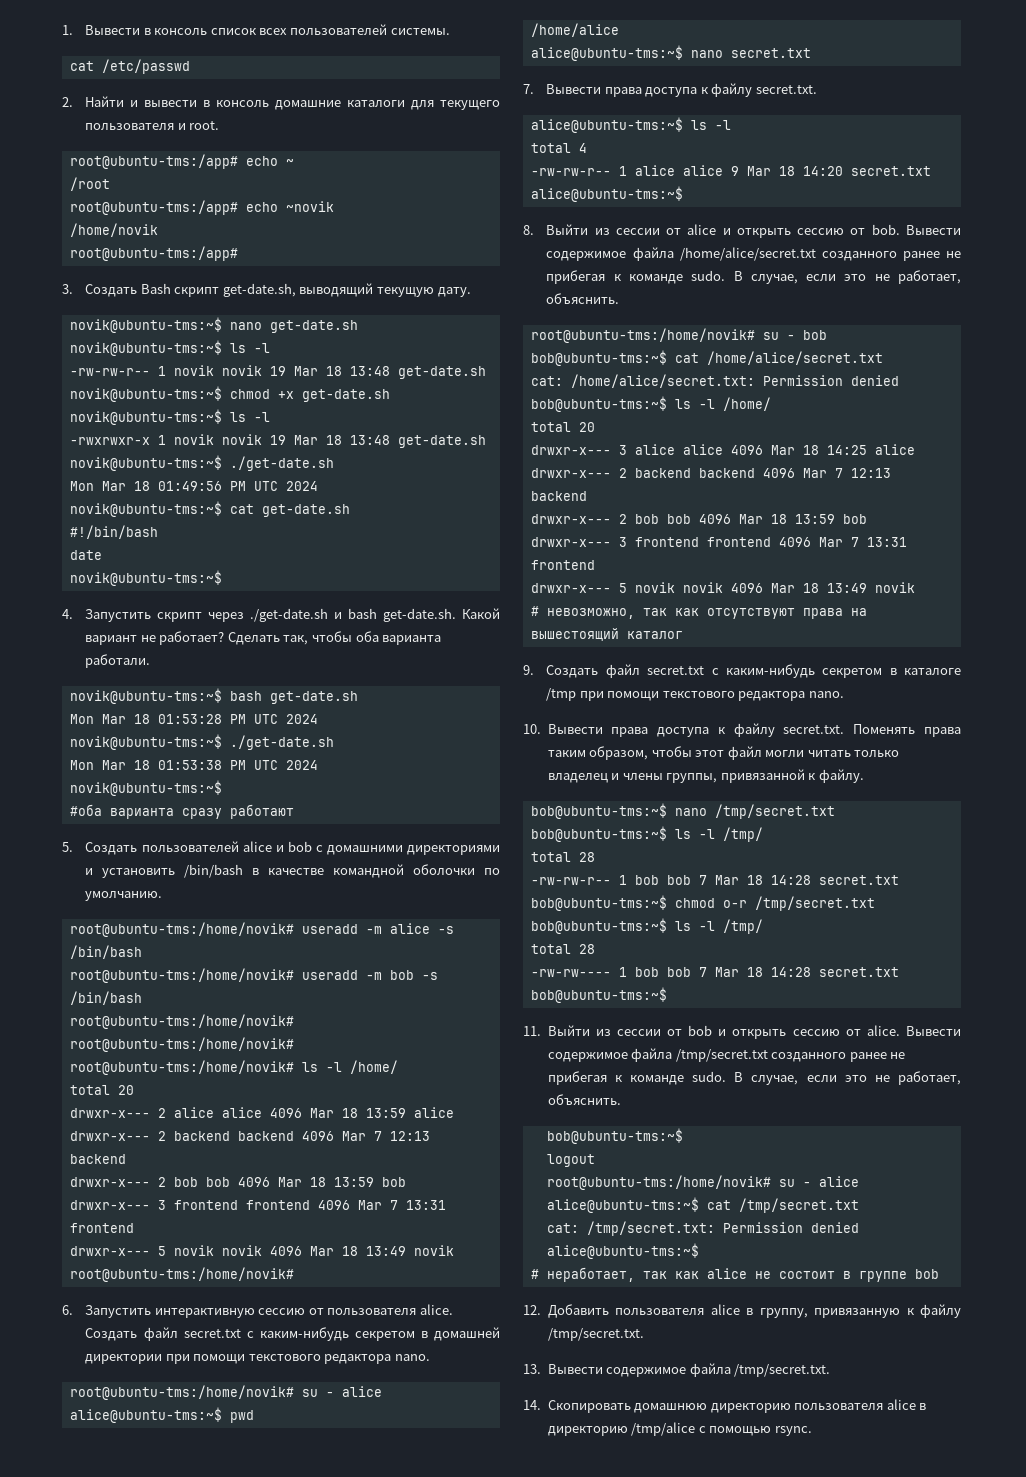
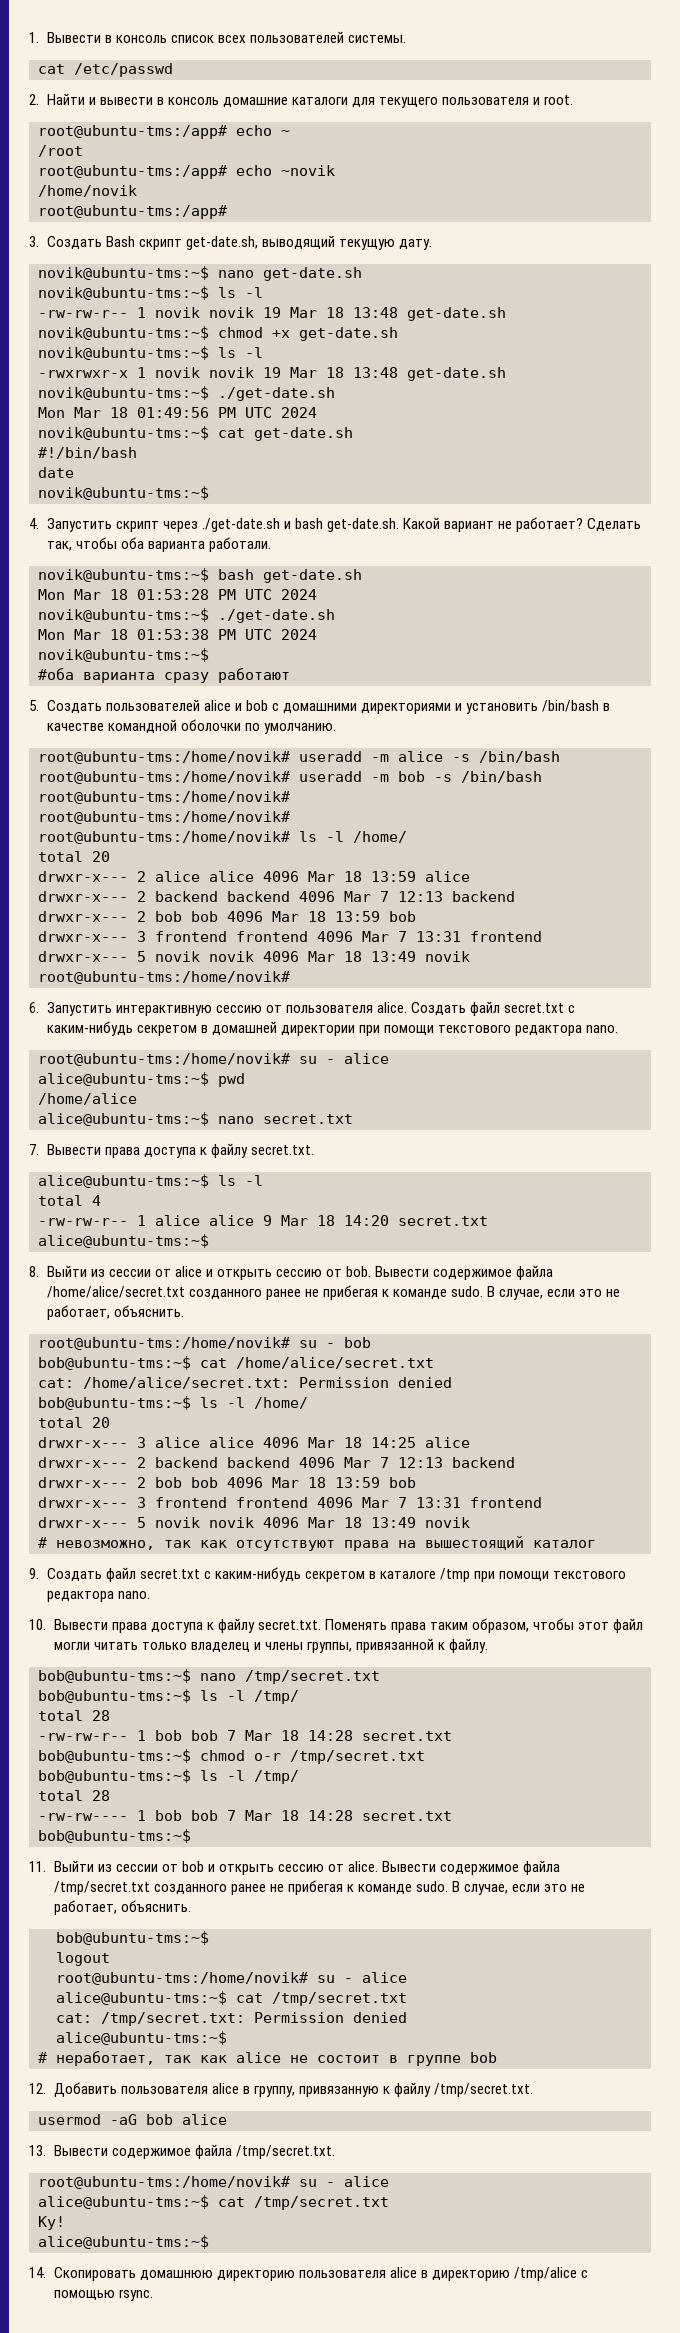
(644, 1334) none -> [38,2114,227,2125] // usermod -aG bob alice
(831, 1370) none -> [38,2176,389,2189] [38,2195,389,2210] [38,2216,65,2230] [38,2235,209,2249] // root@ubuntu-tms:/home/novik# su - alice // alice@ubuntu-tms:~$ cat /tmp/secret.txt // Ку! // alice@ubuntu-tms:~$

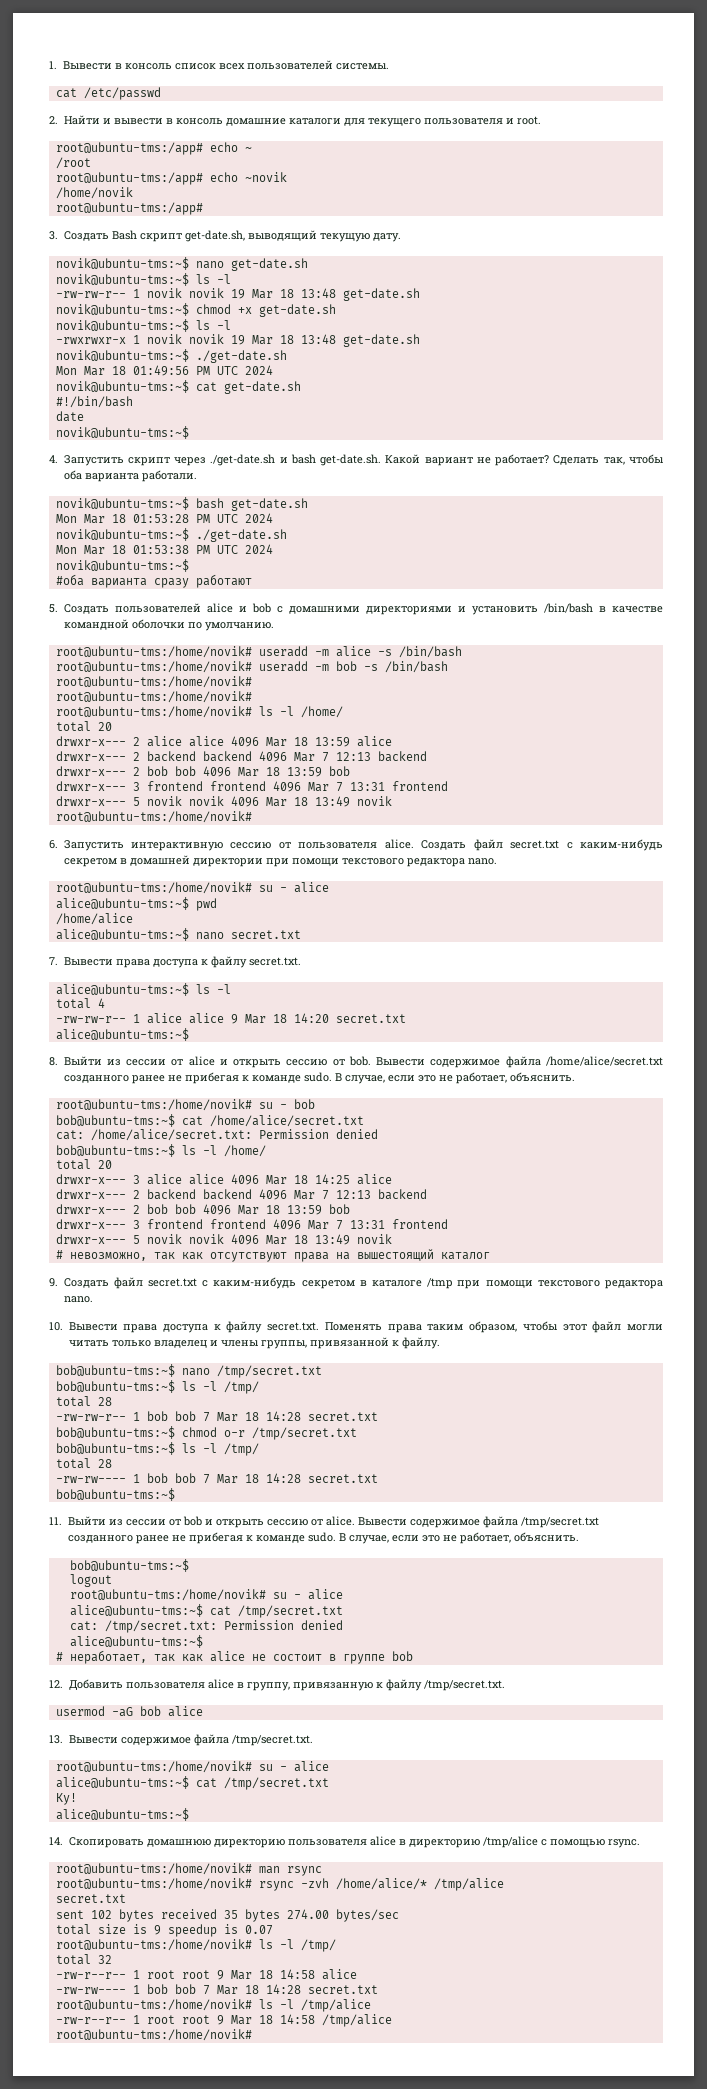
(153, 2295) none -> [55,1863,322,1876] [55,1878,504,1891] [55,1894,126,1903] [55,1909,399,1922] [55,1924,273,1937] [55,1939,336,1952] [55,1954,112,1965] [55,1969,357,1980] [55,1984,378,1995] [55,1999,371,2012] [55,2014,392,2027] [55,2029,252,2041] // root@ubuntu-tms:/home/novik# man rsync // root@ubuntu-tms:/home/novik# rsync -zvh /home/alice/* /tmp/alice // secret.txt // sent 102 bytes received 35 bytes 274.00 bytes/sec // total size is 9 speedup is 0.07 // root@ubuntu-tms:/home/novik# ls -l /tmp/ // total 32 // -rw-r--r-- 1 root root 9 Mar 18 14:58 alice // -rw-rw---- 1 bob bob 7 Mar 18 14:28 secret.txt // root@ubuntu-tms:/home/novik# ls -l /tmp/alice // -rw-r--r-- 1 root root 9 Mar 18 14:58 /tmp/alice // root@ubuntu-tms:/home/novik#

